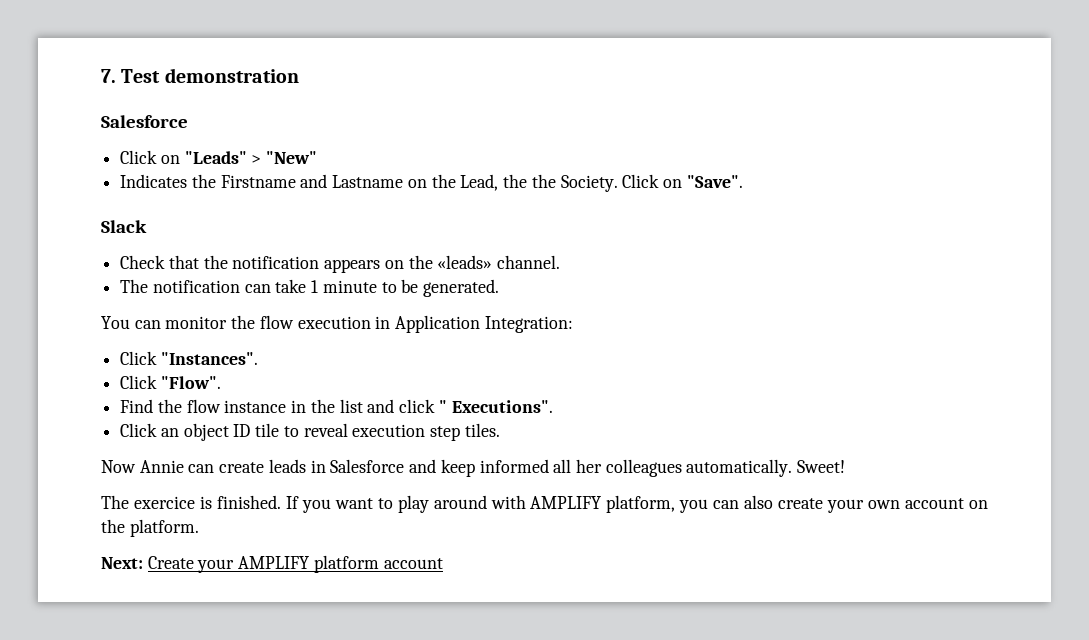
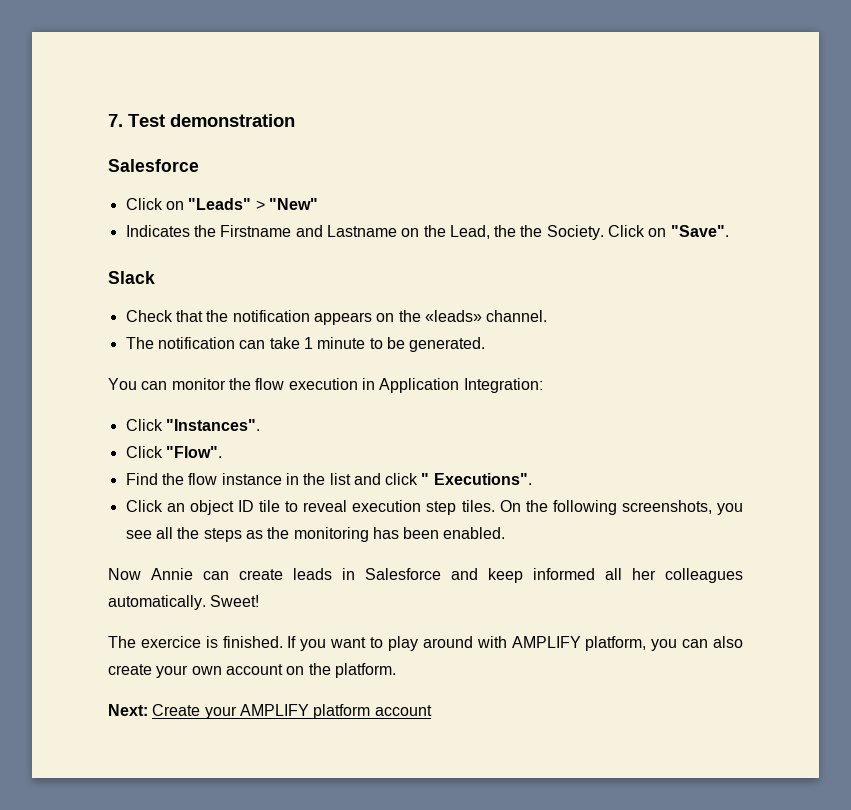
(500, 430) none -> [499,500,744,515] [125,527,506,542] On the following screenshots, you see all the steps as the monitoring has been enabled.

